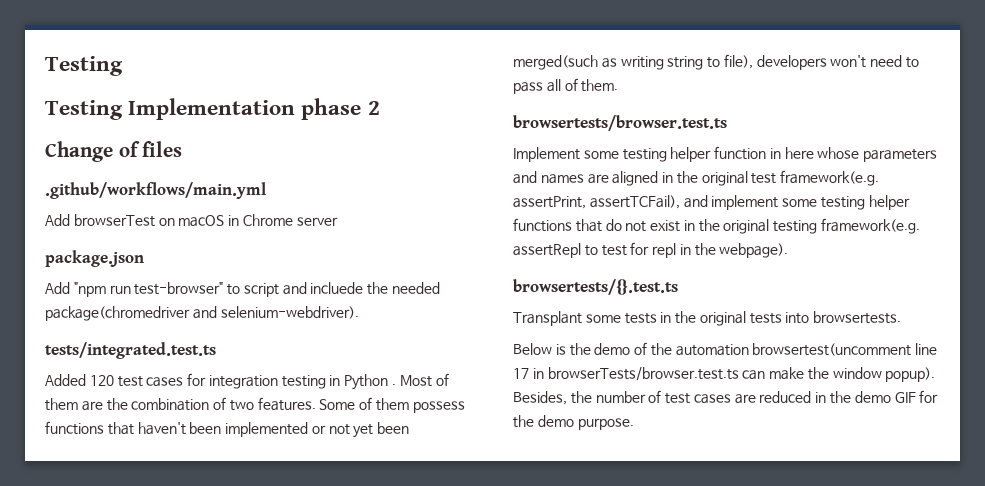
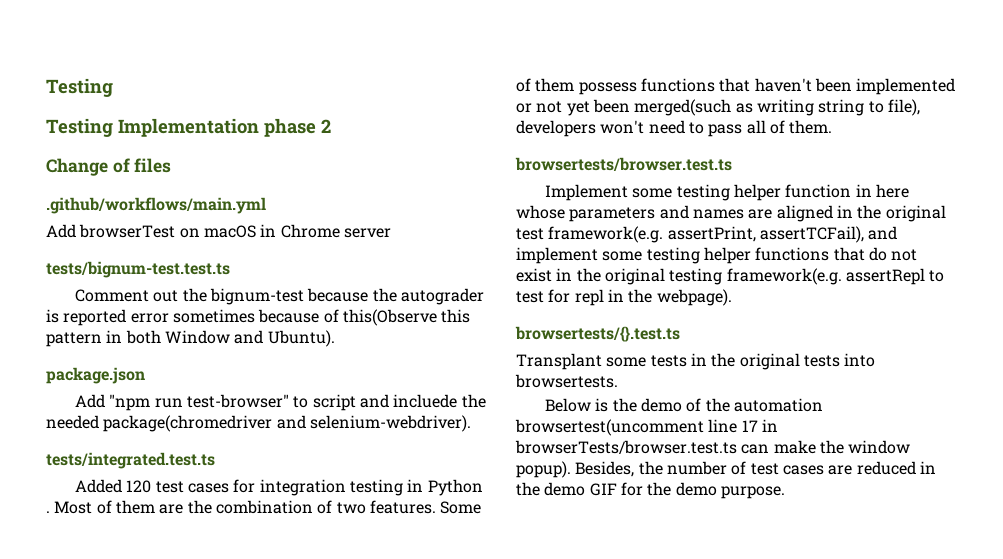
(338, 221) none -> [46,261,230,278] [75,288,484,305] [46,309,471,326] [46,330,335,347] // tests/bignum-test.test.ts // Comment out the bignum-test because the autograder is reported error sometimes because of this(Observe this pattern in both Window and Ubuntu).

